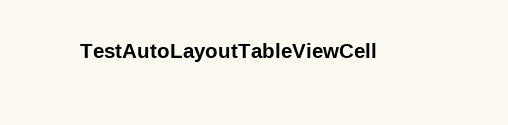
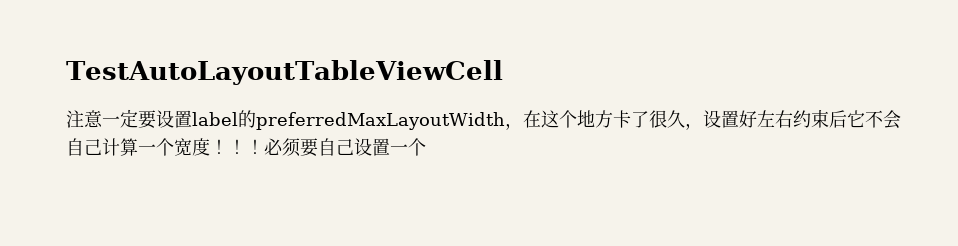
(377, 52) none -> [66,109,901,130] [66,138,426,157] // 注意一定要设置label的preferredMaxLayoutWidth，在这个地方卡了很久，设置好左右约束后它不会自己计算一个宽度！！！必须要自己设置一个

